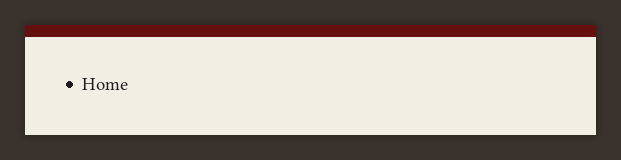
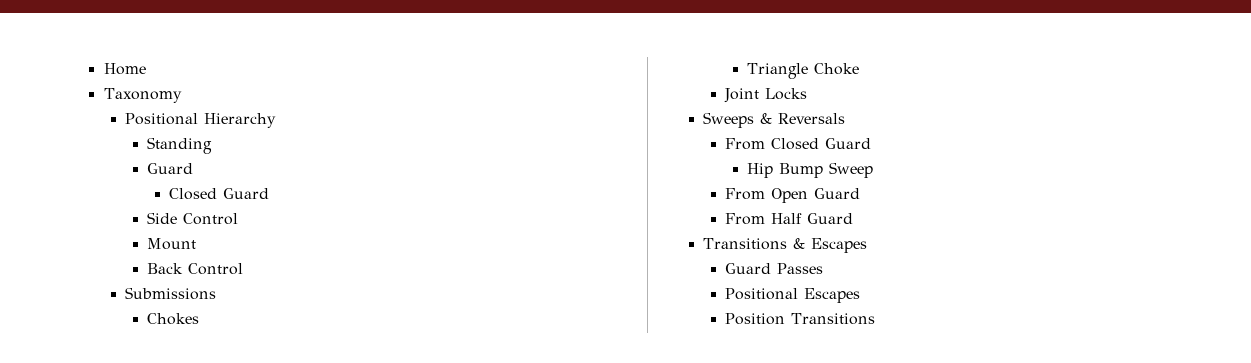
(129, 84) none -> [103,88,182,103] [125,113,277,128] [147,137,213,154] [147,163,194,174] [169,188,270,200] [147,212,239,225] [147,238,197,250] [147,263,244,275] [125,287,217,300] [147,313,200,325] [747,63,860,79] [724,88,808,103] [703,112,846,128] [725,138,872,150] [747,162,874,178] [725,188,861,203] [725,213,854,225] [703,238,868,253] [725,263,824,274] [725,288,861,303] [725,313,876,325] // Taxonomy // Positional Hierarchy // Standing // Guard // Closed Guard // Side Control // Mount // Back Control // Submissions // Chokes // Triangle Choke // Joint Locks // Sweeps & Reversals // From Closed Guard // Hip Bump Sweep // From Open Guard // From Half Guard // Transitions & Escapes // Guard Passes // Positional Escapes // Position Transitions

